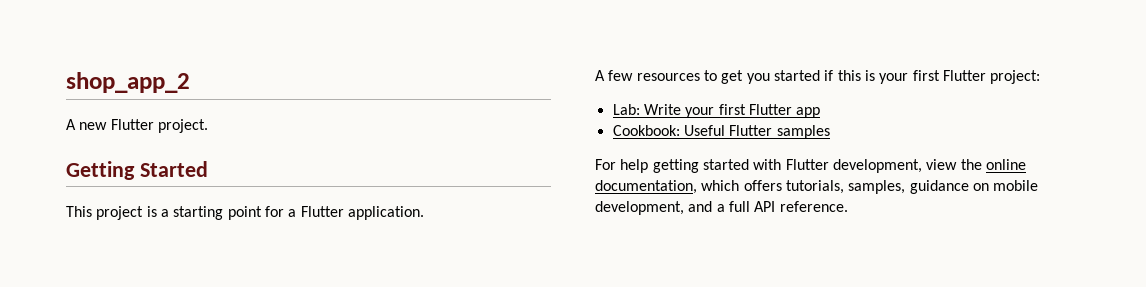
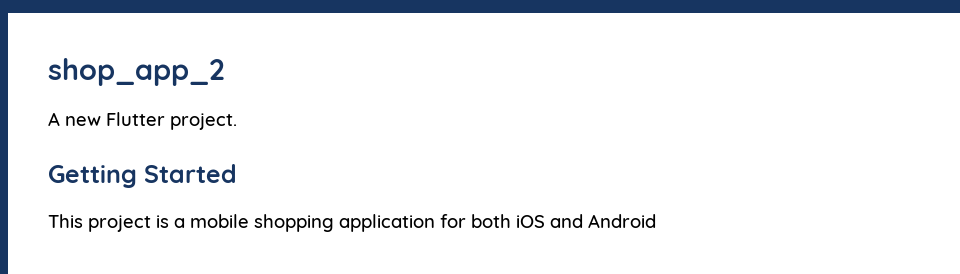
[173,206,424,220] [595,70,1041,84] [612,104,821,118] [612,125,830,139] [595,159,1026,173] [595,180,1039,194] [595,201,848,215] starting point for a Flutter application. // A few resources to get you started if this is your first Flutter project: // Lab: Write your first Flutter app // Cookbook: Useful Flutter samples // For help getting started with Flutter development, view the online documentation, which offers tutorials, samples, guidance on mobile development, and a full API reference. -> [190,214,656,232] mobile shopping application for both iOS and Android

